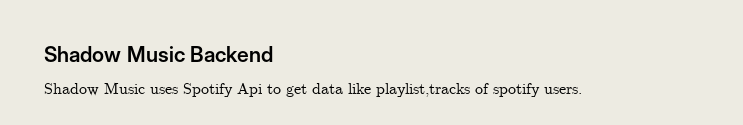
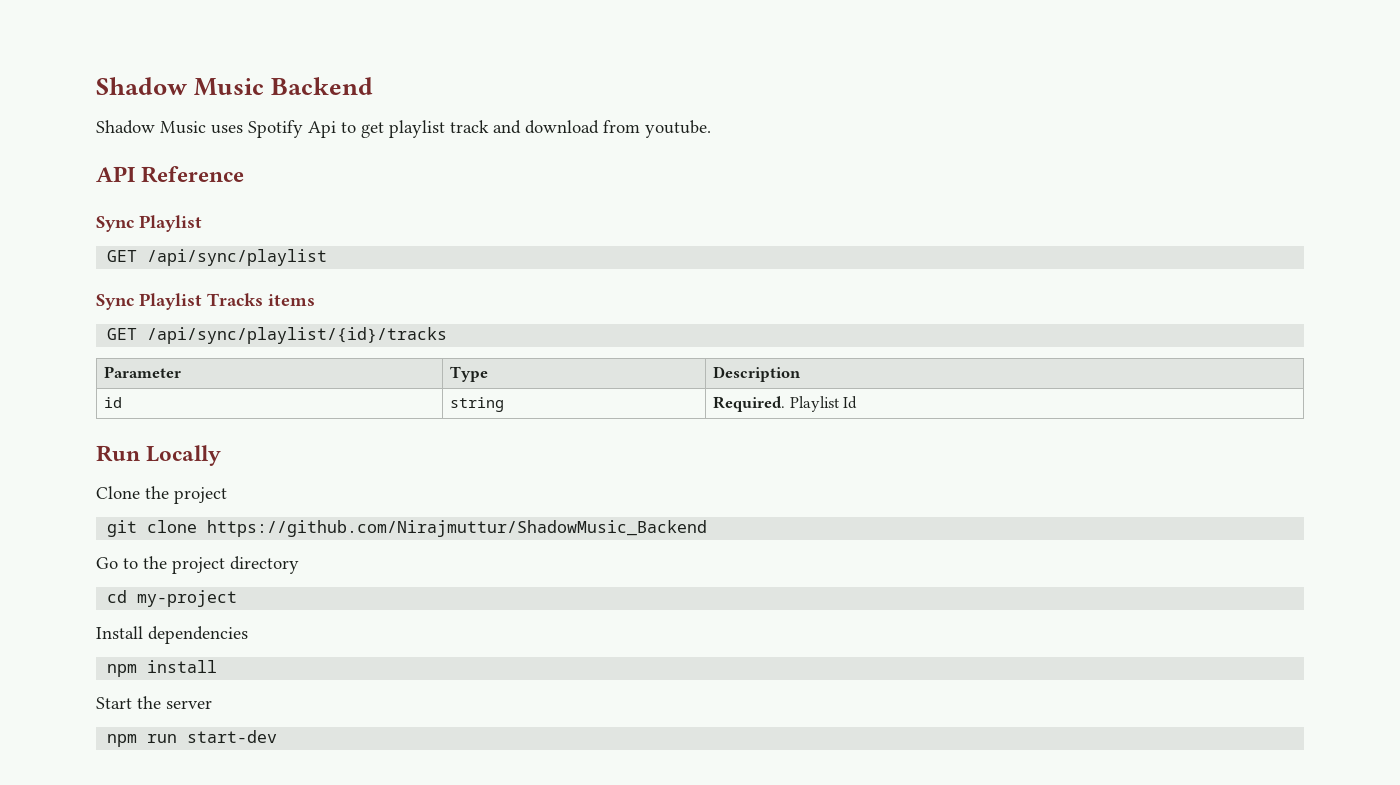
[312,83,582,97] data like playlist,tracks of spotify users. -> [389,120,711,138] [96,166,245,183] [96,215,202,232] [107,249,328,266] [96,293,315,310] [107,327,448,344] [104,366,182,378] [450,366,489,382] [713,366,802,382] [104,397,123,408] [450,397,505,412] [713,396,858,412] [96,445,222,466] [96,486,227,504] [107,520,708,537] [96,556,299,574] [107,590,238,607] [96,626,248,644] [107,660,218,677] [96,696,212,709] [107,730,278,747] playlist track and download from youtube. // API Reference // Sync Playlist // GET /api/sync/playlist // Sync Playlist Tracks items // GET /api/sync/playlist/{id}/tracks // Parameter | Type | Description // id | string | Required. Playlist Id // Run Locally // Clone the project // git clone https://github.com/Nirajmuttur/ShadowMusic_Backend // Go to the project directory // cd my-project // Install dependencies // npm install // Start the server // npm run start-dev

